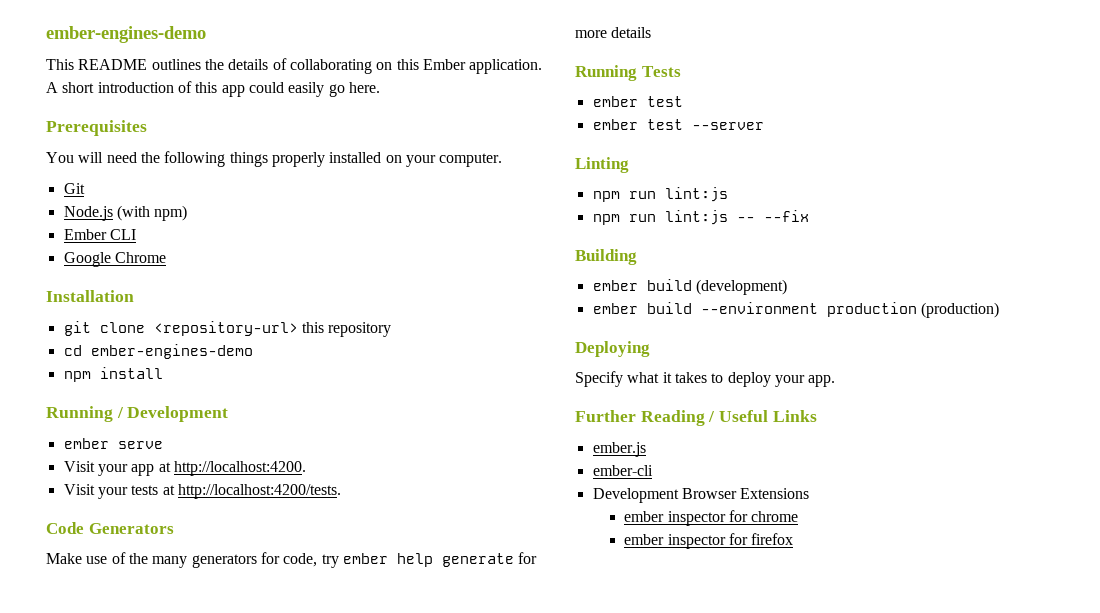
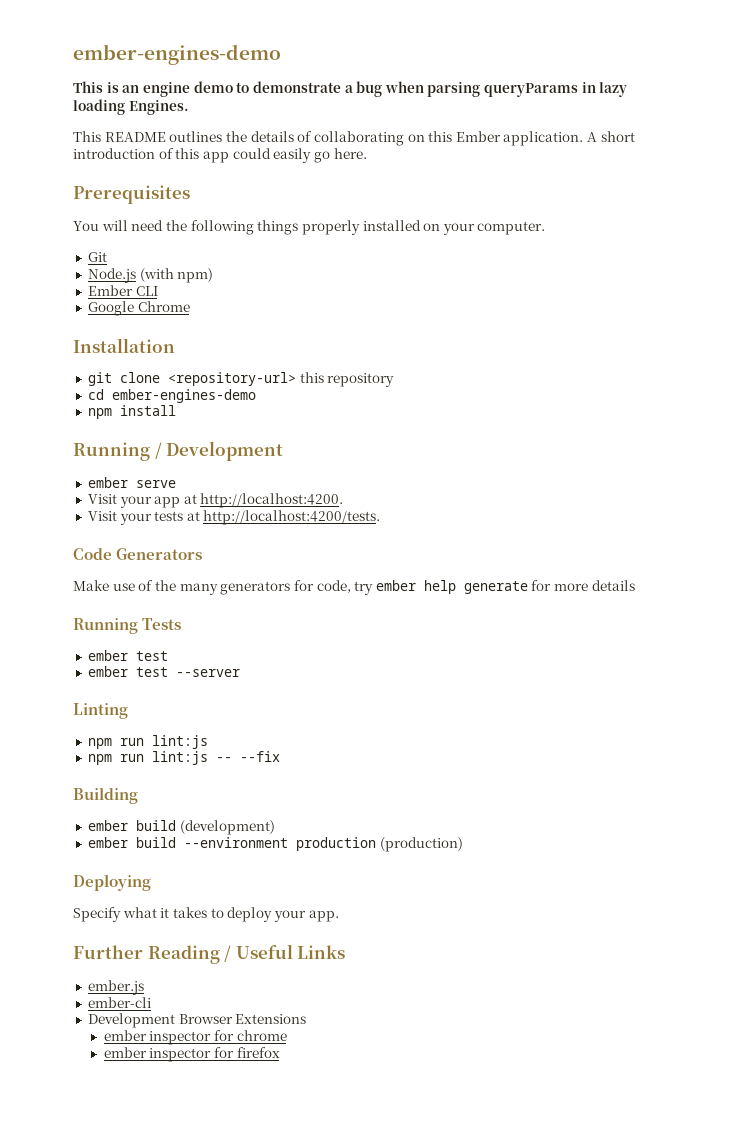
[46,26,206,43] ember-engines-demo -> [73,44,281,65] [73,81,628,97] [73,99,189,115] ember-engines-demo // This is an engine demo to demonstrate a bug when parsing queryParams in lazy loading Engines.

